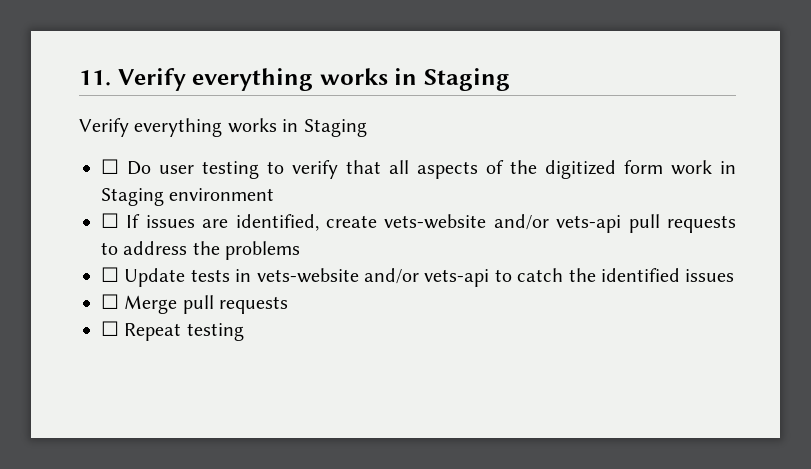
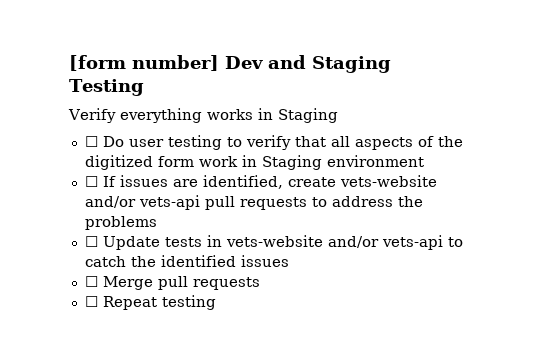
[79,68,511,91] 11. Verify everything works in Staging -> [69,55,391,73] [69,79,144,96] [form number] Dev and Staging Testing

